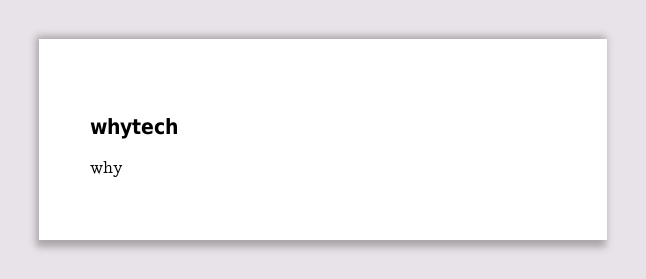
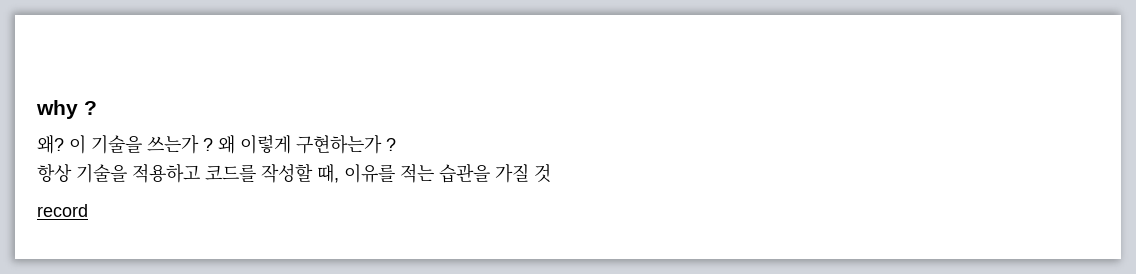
[90,118,178,139] [90,161,123,177] whytech // why -> [36,100,97,119] [37,135,396,154] [37,163,551,183] [37,204,88,217] why ? // 왜? 이 기술을 쓰는가 ? 왜 이렇게 구현하는가 ? // 항상 기술을 적용하고 코드를 작성할 때, 이유를 적는 습관을 가질 것 // record

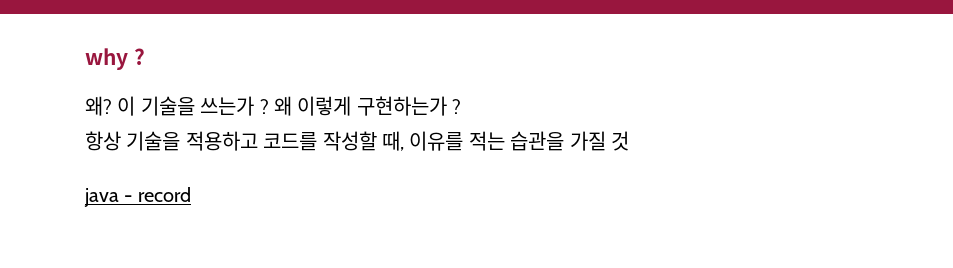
(551, 173) none -> [84,188,133,207] java -

